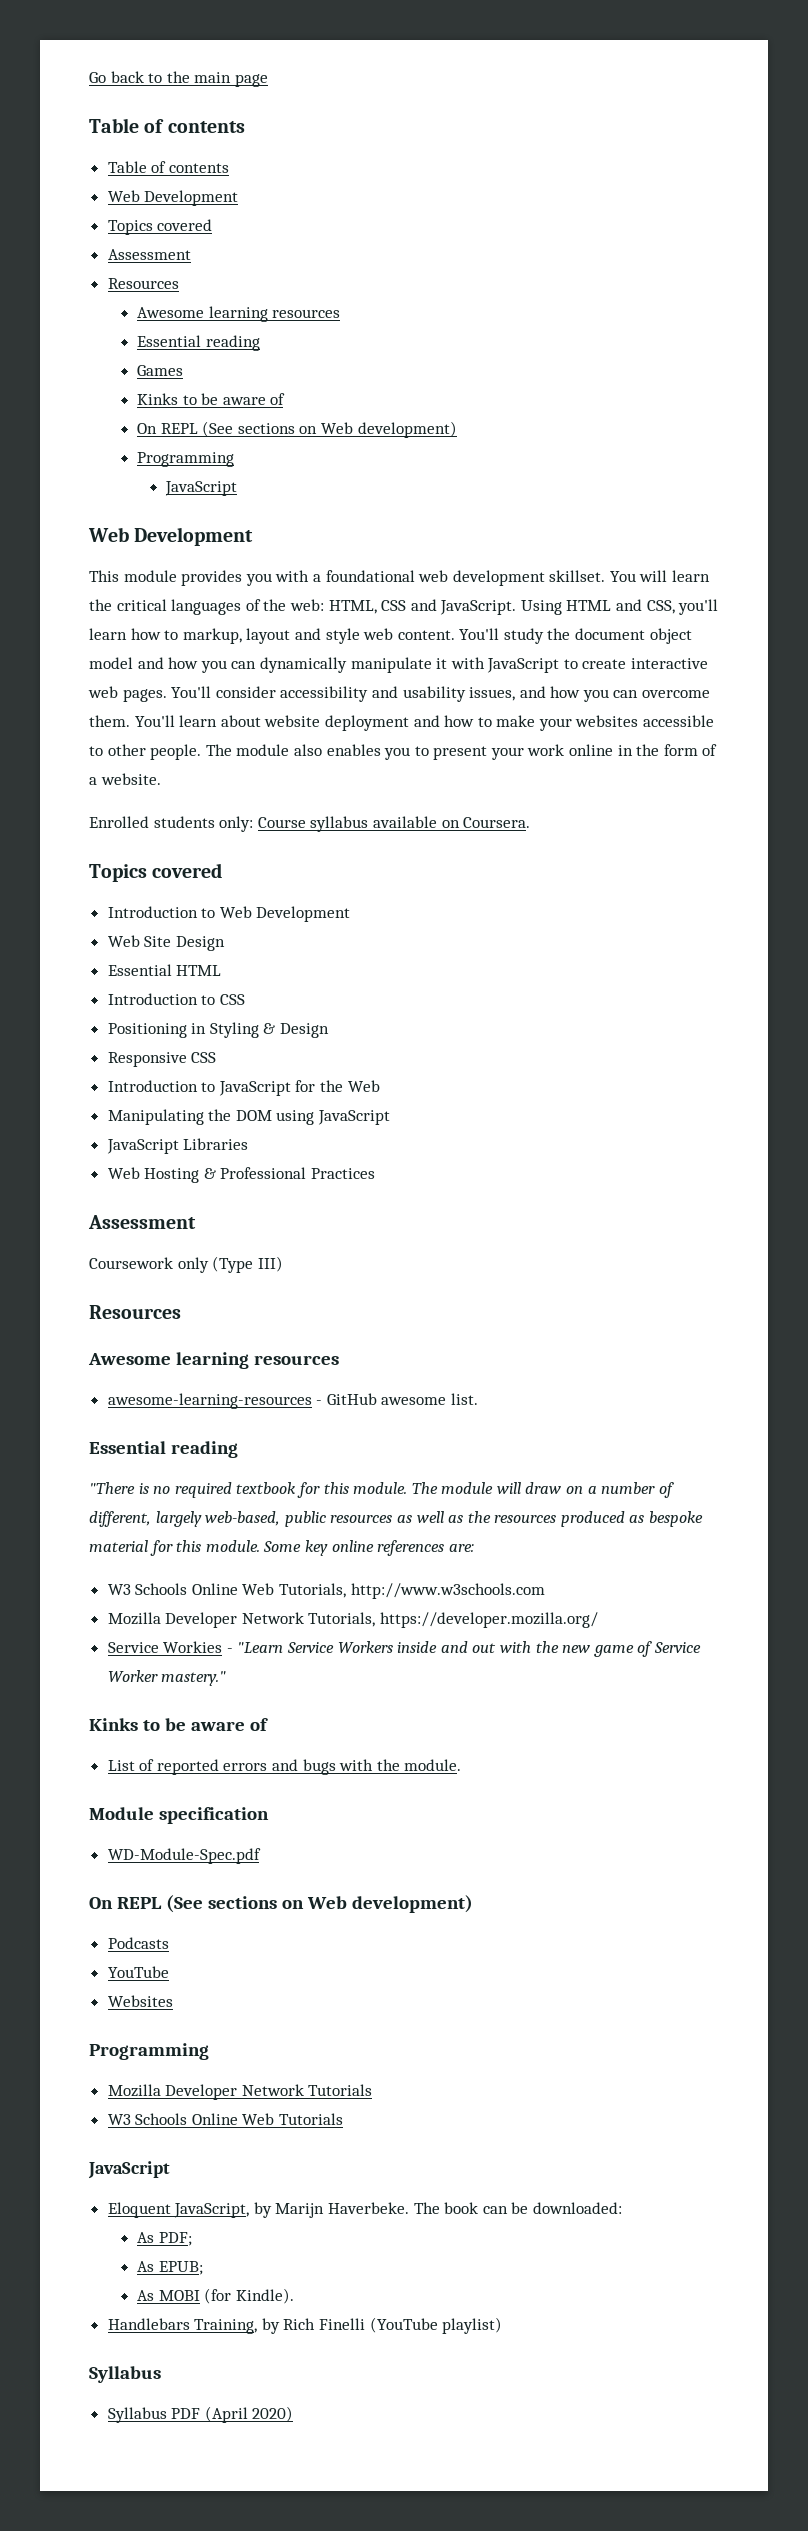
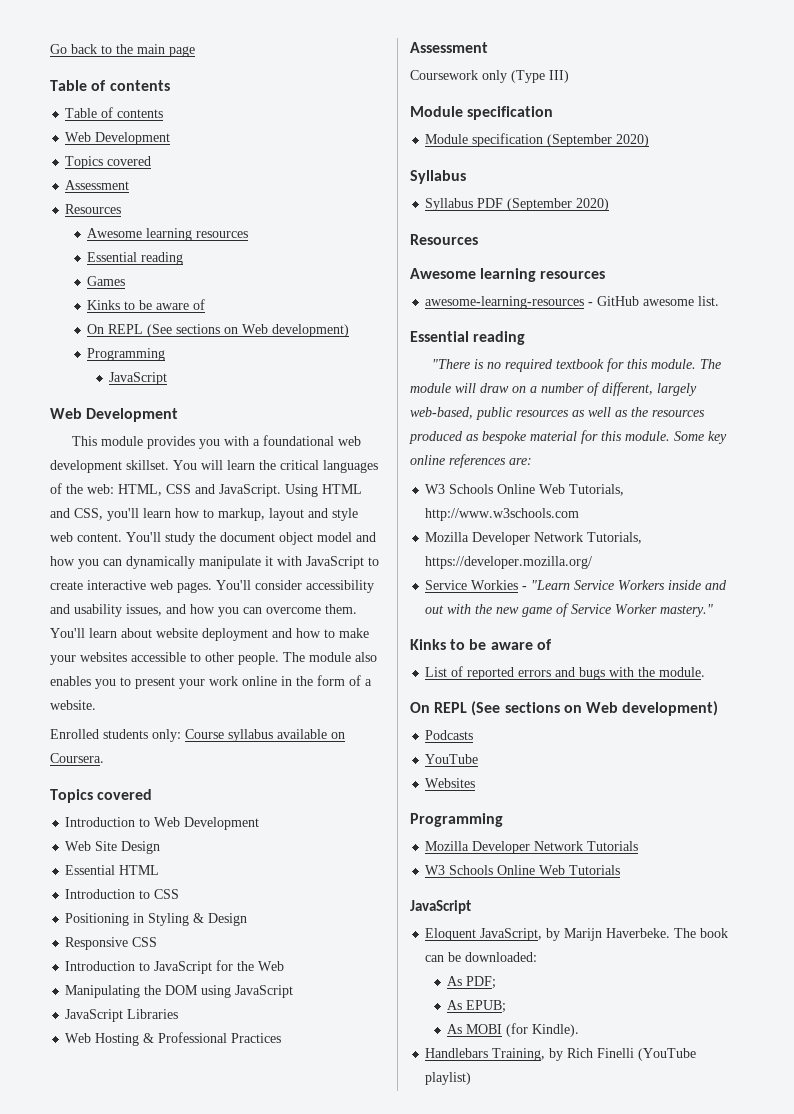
(283, 1264) none -> [410,106,554,120] [425,133,650,147] [410,170,466,184] [425,198,610,211] // Module specification // Module specification (September 2020) // Syllabus // Syllabus PDF (September 2020)
[89,1807,269,1824] [107,1848,261,1864] // Module specification // WD-Module-Spec.pdf -> (706, 672) none
[89,2366,161,2383] [107,2406,294,2423] // Syllabus // Syllabus PDF (April 2020) -> (472, 1078) none

